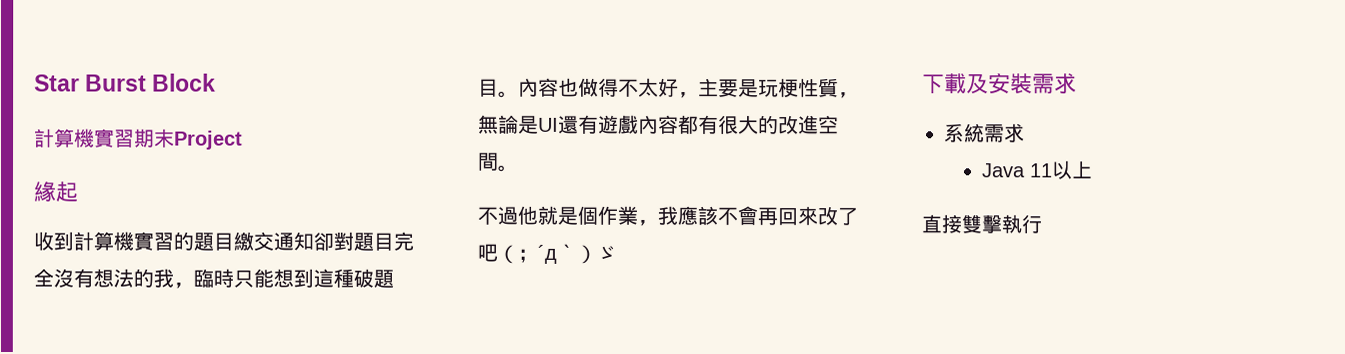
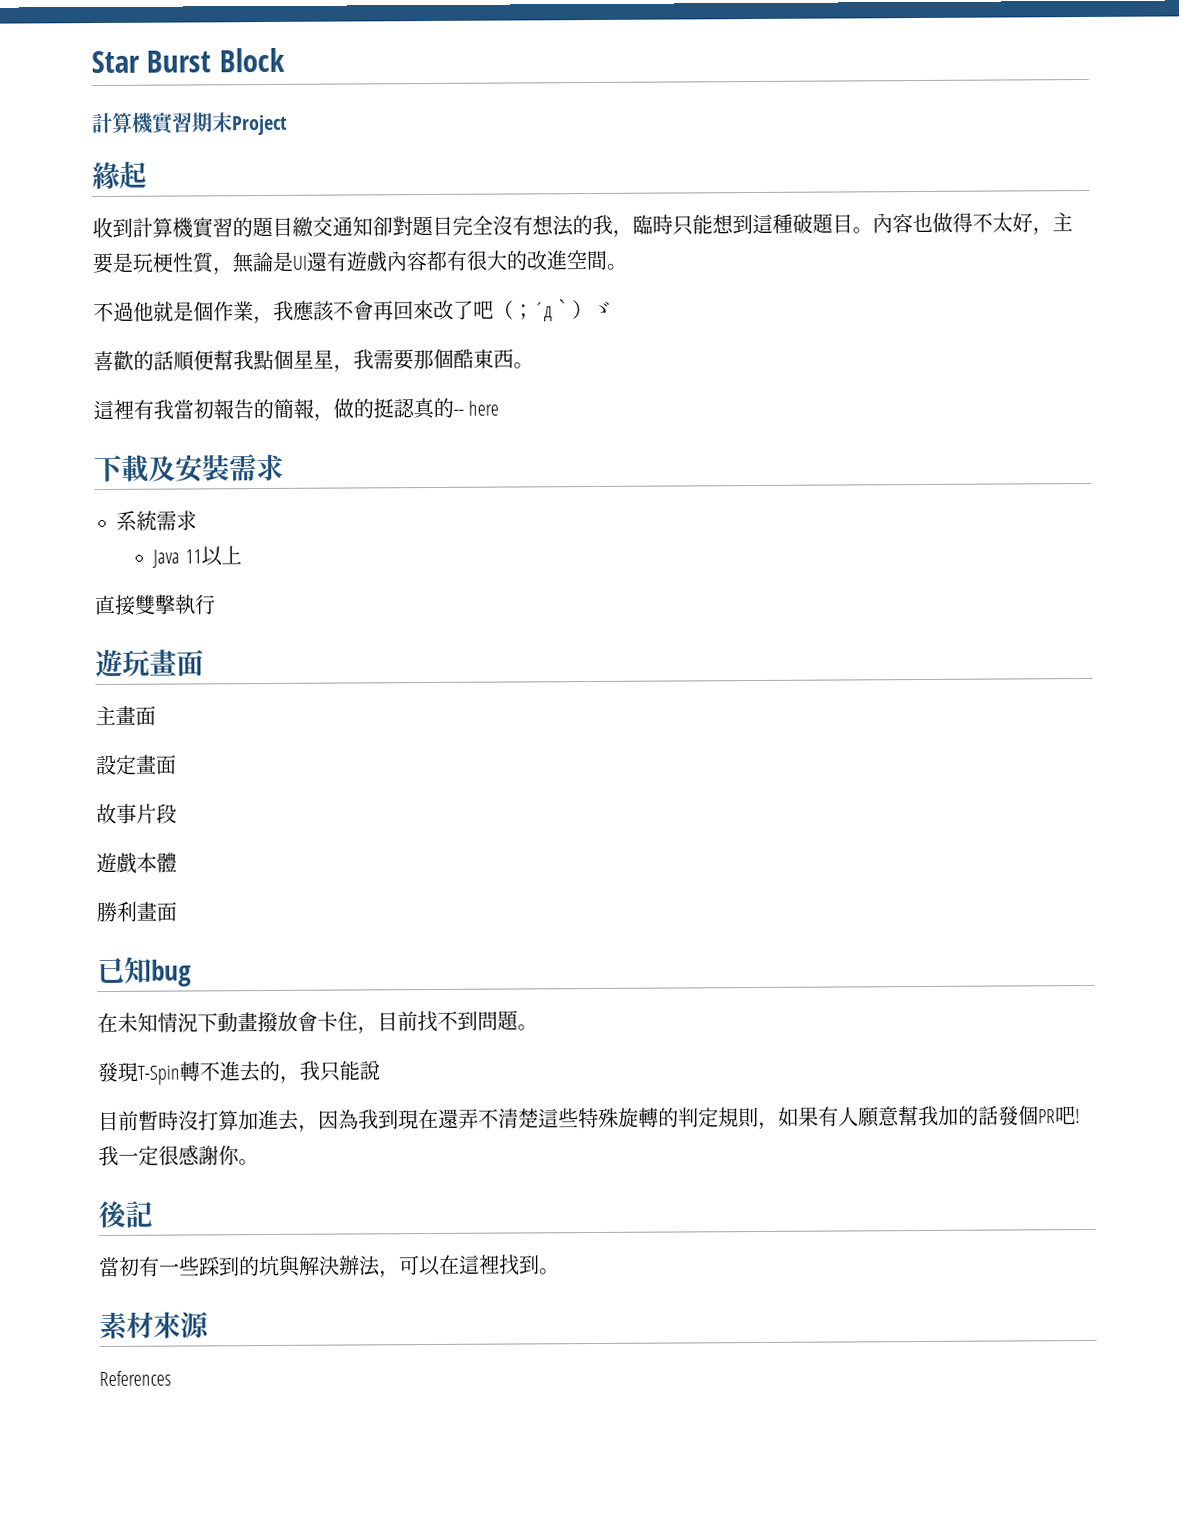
(617, 252) none -> [93,348,534,373] [93,397,500,422] // 喜歡的話順便幫我點個星星，我需要那個酷東西。 // 這裡有我當初報告的簡報，做的挺認真的-- here
(1042, 224) none -> [95,649,204,678] [95,705,156,726] [95,754,177,776] [96,803,177,825] [96,852,177,874] [96,901,177,923] [97,956,192,987] [97,1010,538,1035] [97,1060,380,1085] [98,1105,1080,1133] [98,1144,259,1167] [98,1200,153,1229] [98,1254,560,1279] [99,1311,210,1340] [99,1370,171,1387] // 遊玩畫面 // 主畫面 // 設定畫面 // 故事片段 // 遊戲本體 // 勝利畫面 // 已知bug // 在未知情況下動畫撥放會卡住，目前找不到問題。 // 發現T-Spin轉不進去的，我只能說 // 目前暫時沒打算加進去，因為我到現在還弄不清楚這些特殊旋轉的判定規則，如果有人願意幫我加的話發個PR吧!我一定很感謝你。 // 後記 // 當初有一些踩到的坑與解決辦法，可以在這裡找到。 // 素材來源 // References

